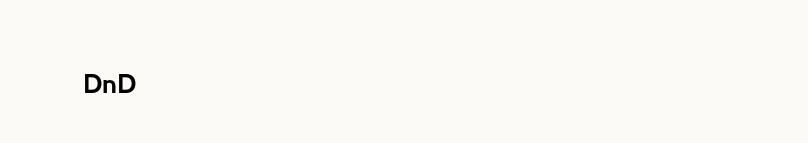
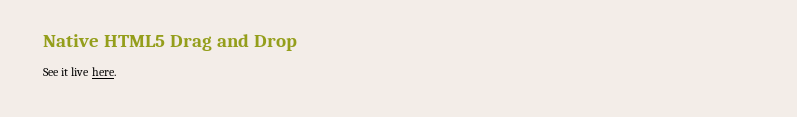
[83,74,136,93] DnD -> [43,34,297,51] [43,67,116,76] Native HTML5 Drag and Drop // See it live here.

